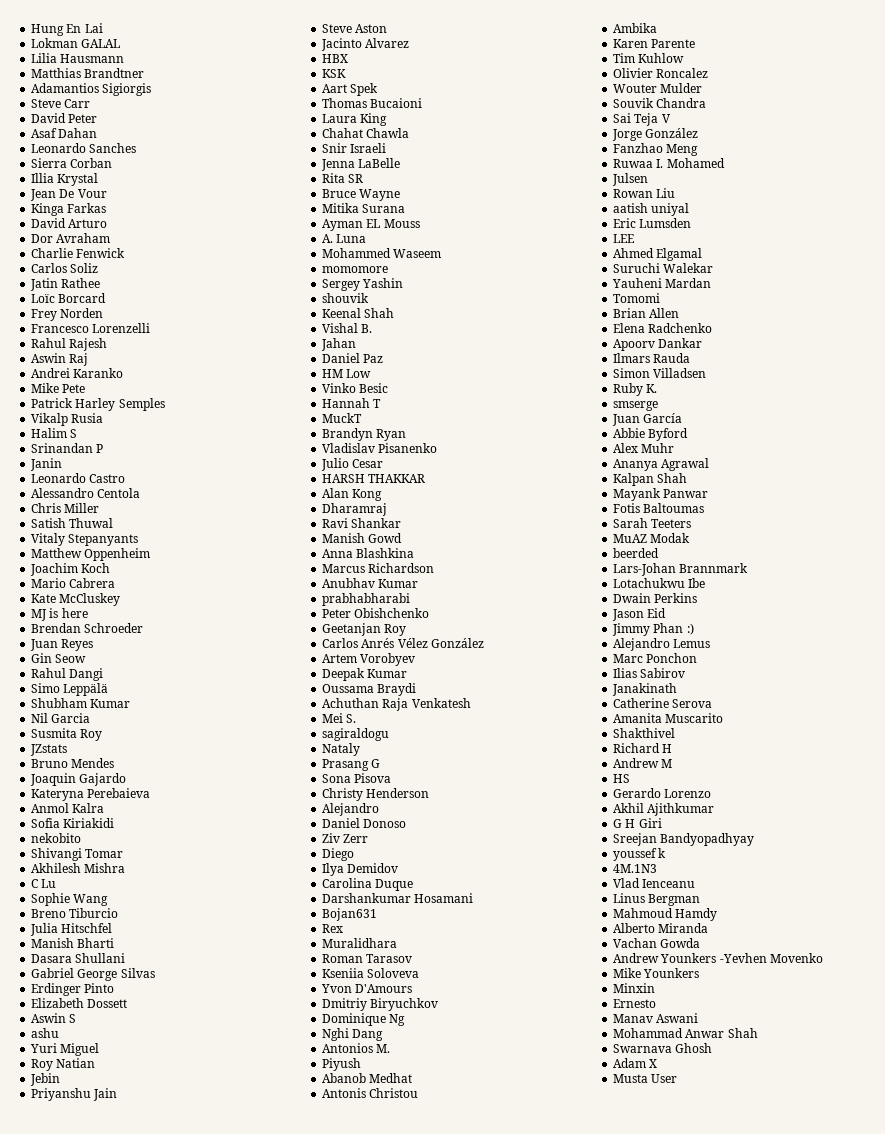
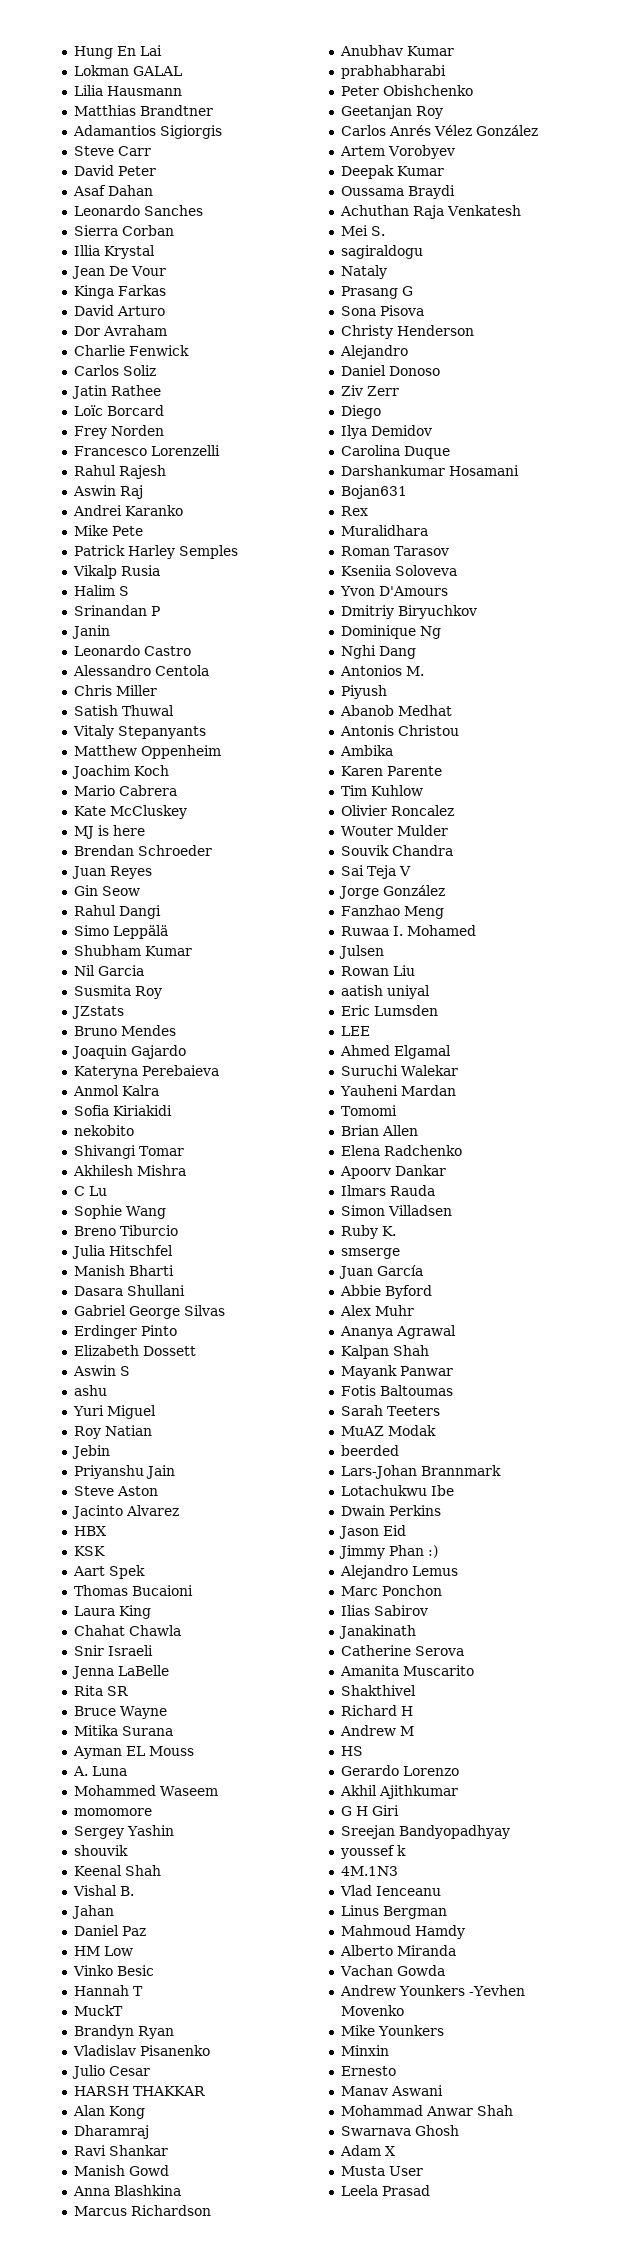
(678, 1078) none -> [340,2185,430,2196] // Leela Prasad

